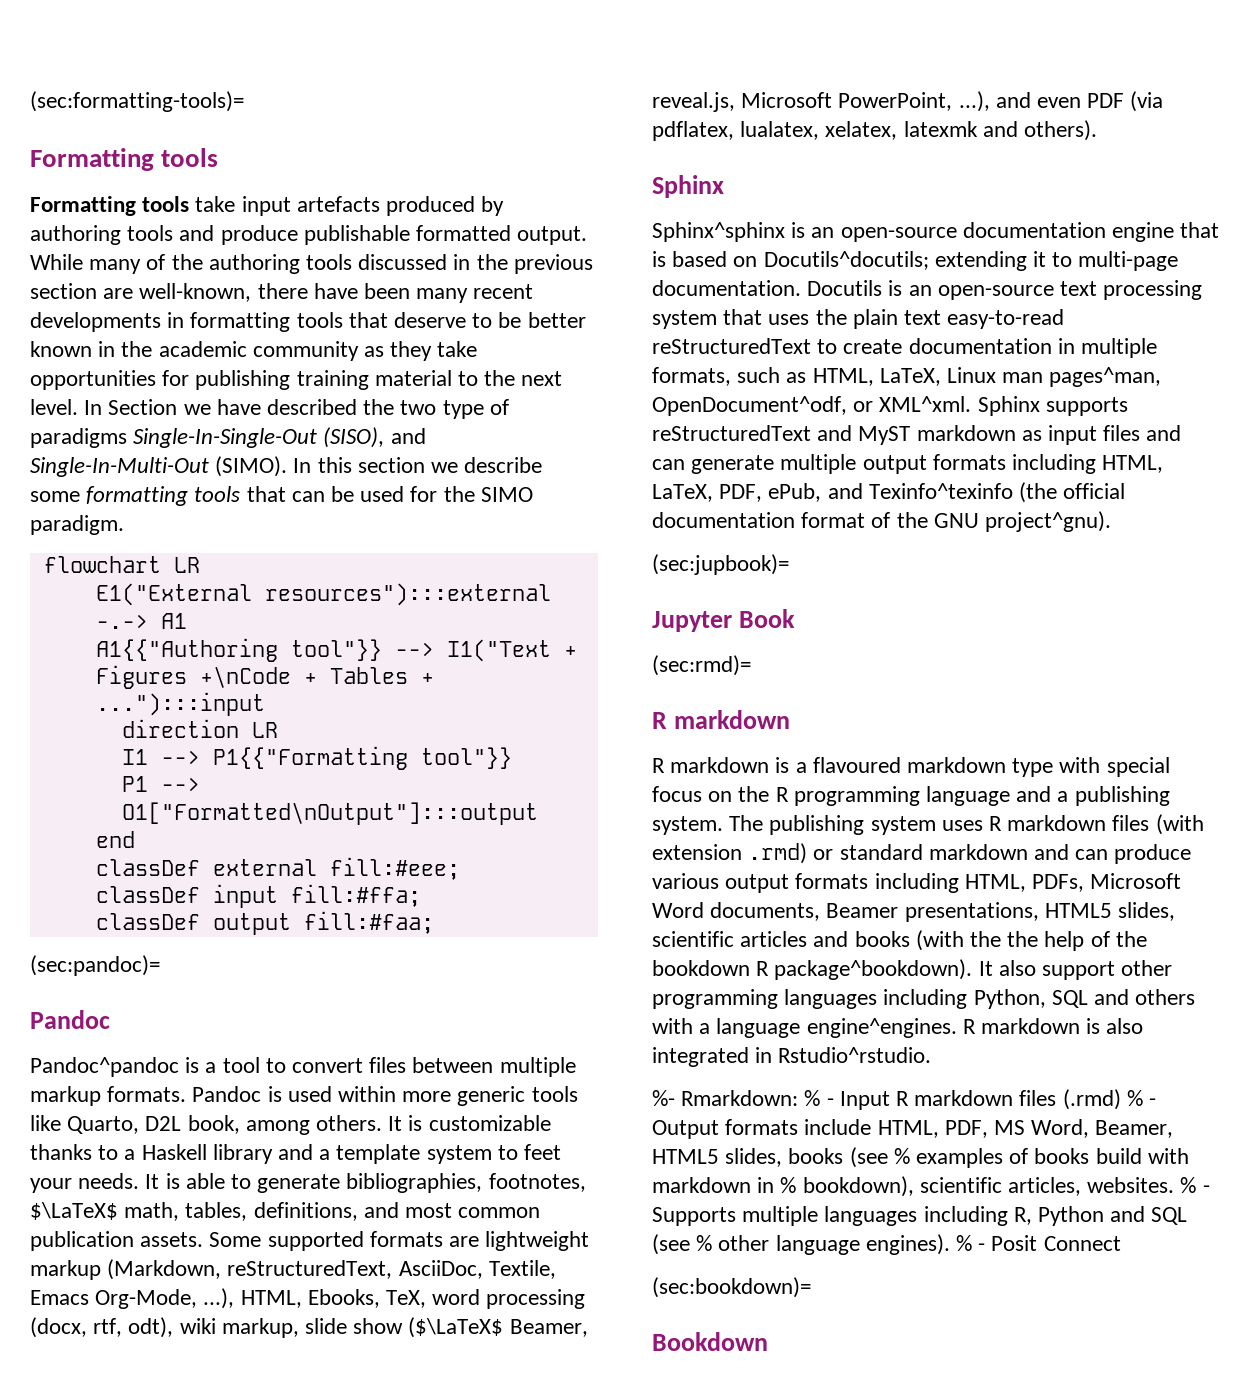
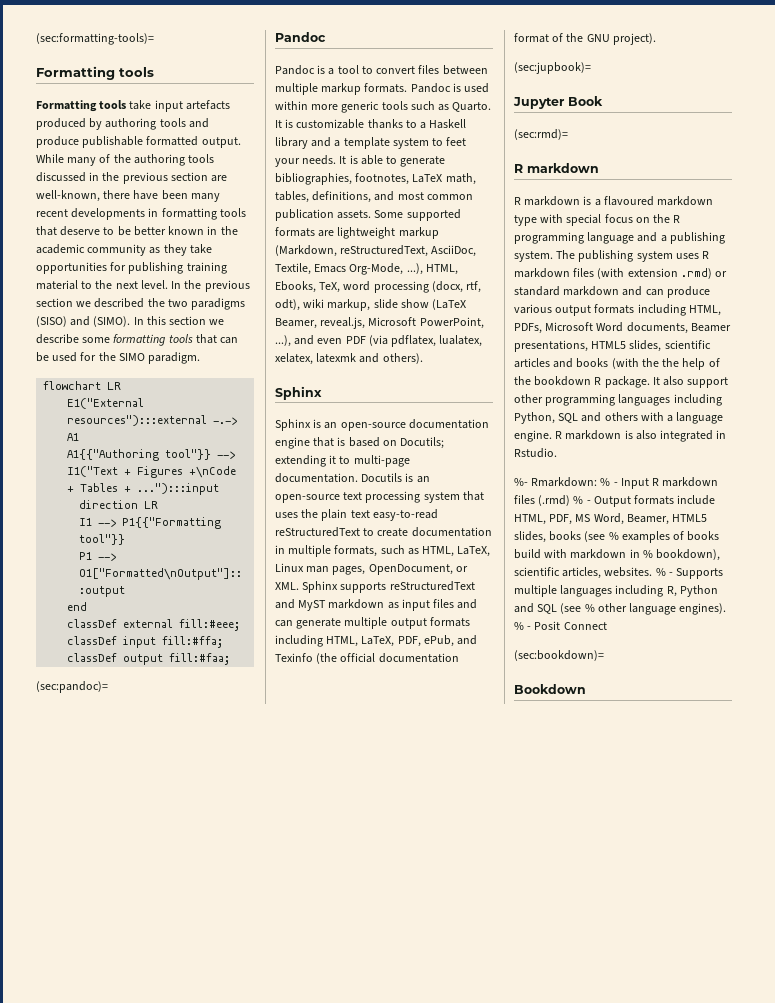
[108,399,509,419] [30,427,426,448] [30,457,209,477] Section we have described the two type of paradigms Single-In-Single-Out (SISO), and Single-In-Multi-Out -> [184,280,250,292] [36,298,246,310] [36,316,91,327] the previous section we described the two paradigms (SISO) and
[30,1057,179,1077] Pandoc^pandoc -> [275,65,315,75] Pandoc
[30,1115,383,1135] like Quarto, D2L book, among others. -> [410,101,492,112] such as Quarto.
[30,1202,118,1220] $\LaTeX$ -> [412,174,443,183] LaTeX
[408,1317,504,1338] ($\LaTeX$ -> [432,299,467,310] (LaTeX
[652,222,785,242] Sphinx^sphinx -> [275,419,311,431] Sphinx
[763,251,929,270] Docutils^docutils; -> [400,437,445,449] Docutils;
[1049,367,1162,387] [652,396,972,416] pages^man, OpenDocument^odf, or XML^xml. -> [332,564,468,575] [275,582,299,590] pages, OpenDocument, or XML.
[868,483,1013,499] Texinfo^texinfo -> [275,653,313,662] Texinfo
[985,511,1112,532] project^gnu). -> [612,33,656,45] project).
[774,959,973,980] package^bookdown). -> [604,376,650,388] package.
[806,1018,957,1038] engine^engines. -> [514,430,552,442] engine.
[778,1047,932,1063] Rstudio^rstudio. -> [514,448,557,458] Rstudio.

